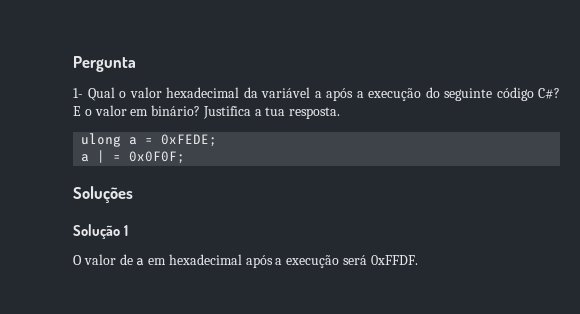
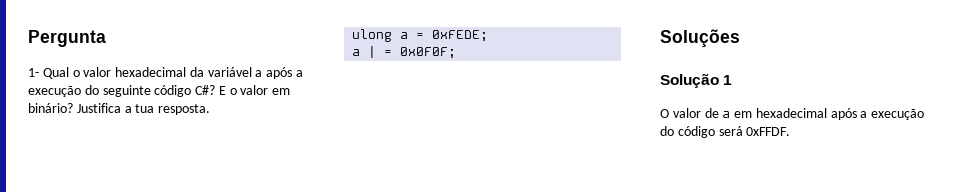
(340, 261) none -> [660,126,715,138] do código

